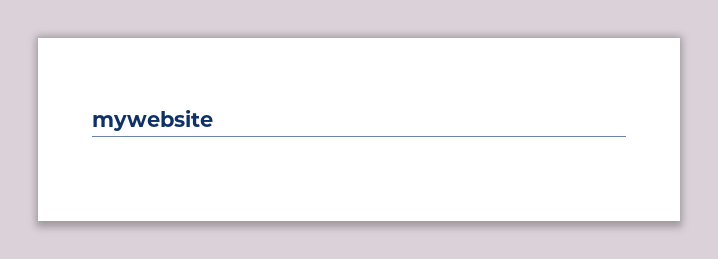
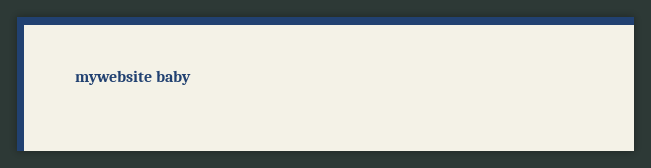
(213, 120) none -> [156,70,192,85] baby

